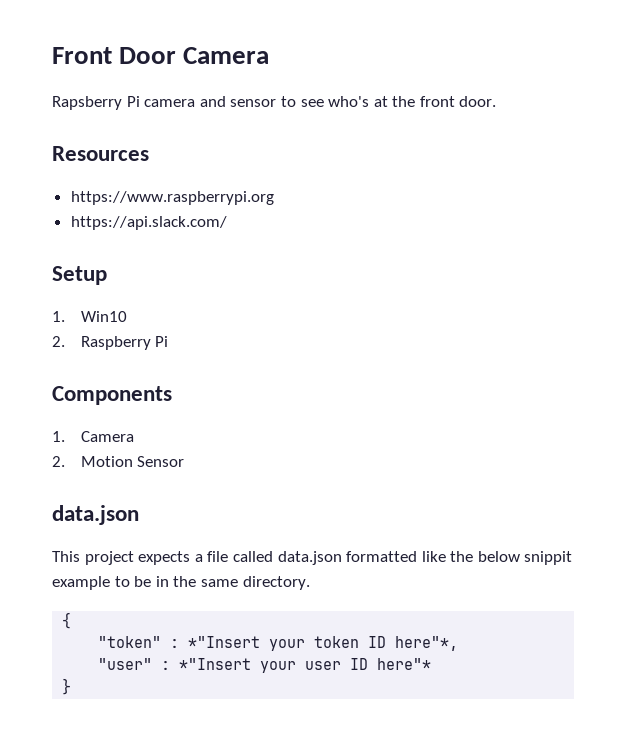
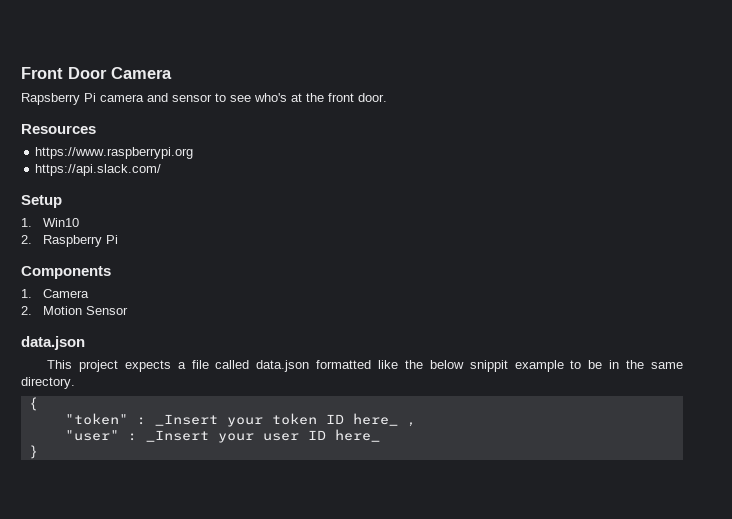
[188,636,261,648] *"Insert -> [154,414,218,426] _Insert
[395,636,459,651] here"*, -> [352,413,416,427] here_ ,
[179,658,252,670] *"Insert -> [145,430,209,442] _Insert
[377,658,432,670] here"* -> [334,429,380,442] here_

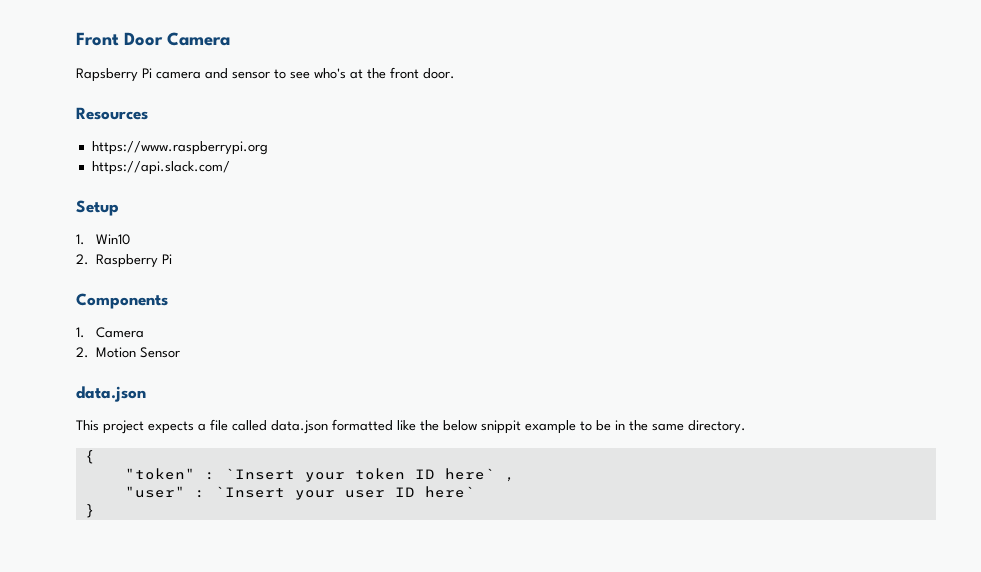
[154,414,218,426] _Insert -> [224,468,295,480] `Insert
[352,413,398,426] here_ -> [444,468,495,480] here`
[145,430,209,442] _Insert -> [214,486,285,498] `Insert
[334,429,380,442] here_ -> [424,486,475,498] here`

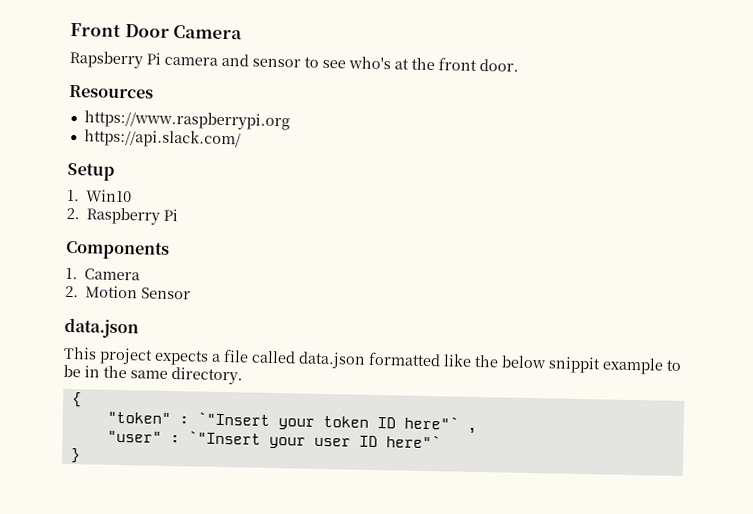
[224,468,295,480] `Insert -> [196,411,270,426] `"Insert
[444,468,495,480] here` -> [403,415,459,430] here"`
[214,486,285,498] `Insert -> [187,430,261,445] `"Insert
[424,486,475,498] here` -> [385,434,441,449] here"`

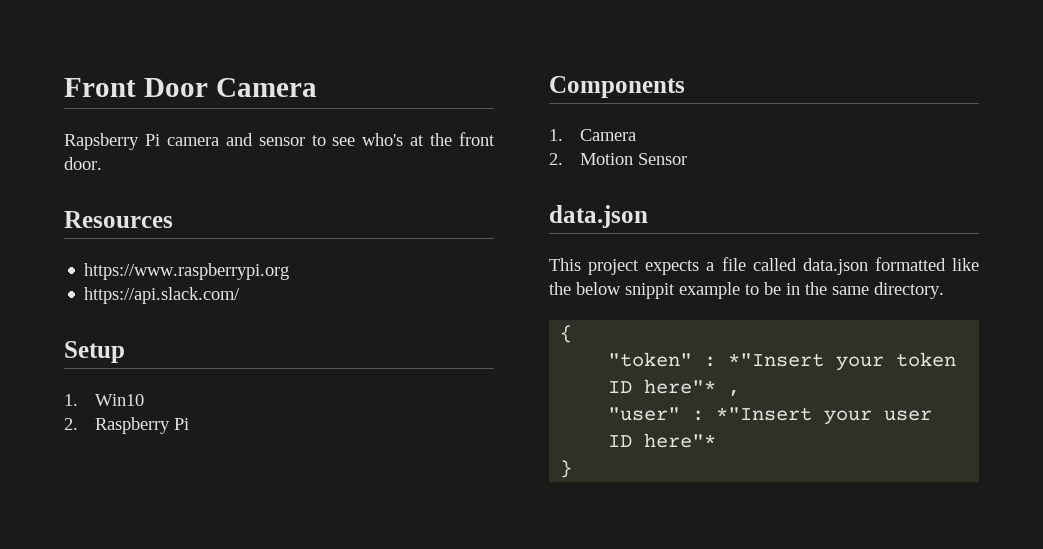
[196,411,270,426] `"Insert -> [728,353,825,367] *"Insert
[403,415,459,430] here"` -> [644,379,717,394] here"*
[187,430,261,445] `"Insert -> [716,407,813,421] *"Insert
[385,434,441,449] here"` -> [644,433,717,448] here"*

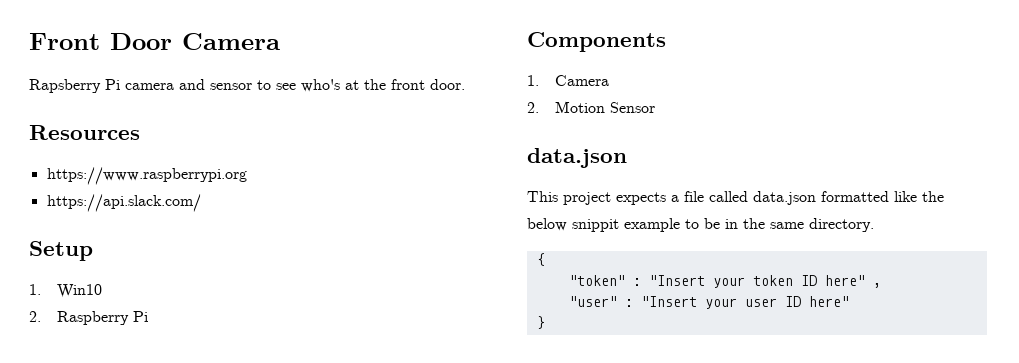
[728,353,825,367] *"Insert -> [648,275,705,286] "Insert
[644,379,717,394] here"* -> [824,275,865,286] here"
[716,407,813,421] *"Insert -> [640,296,697,307] "Insert
[644,433,717,448] here"* -> [808,296,849,307] here"

